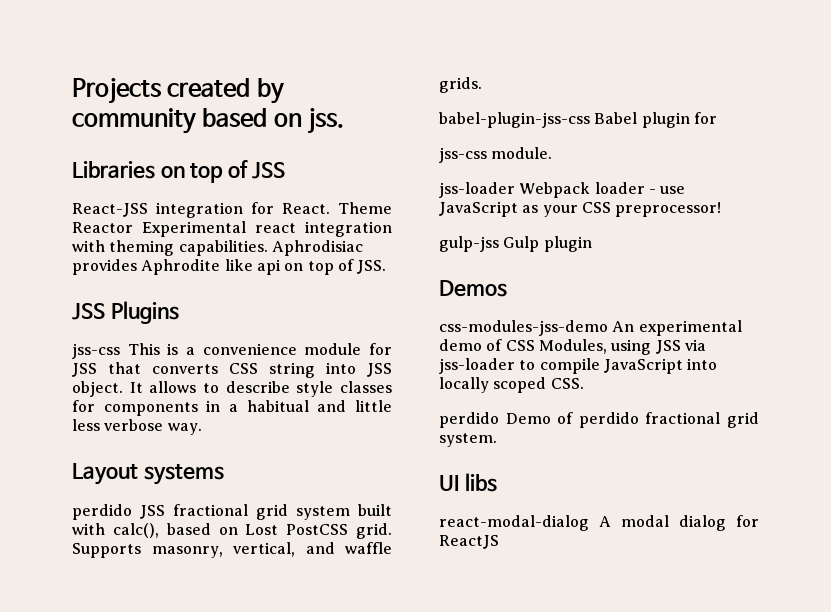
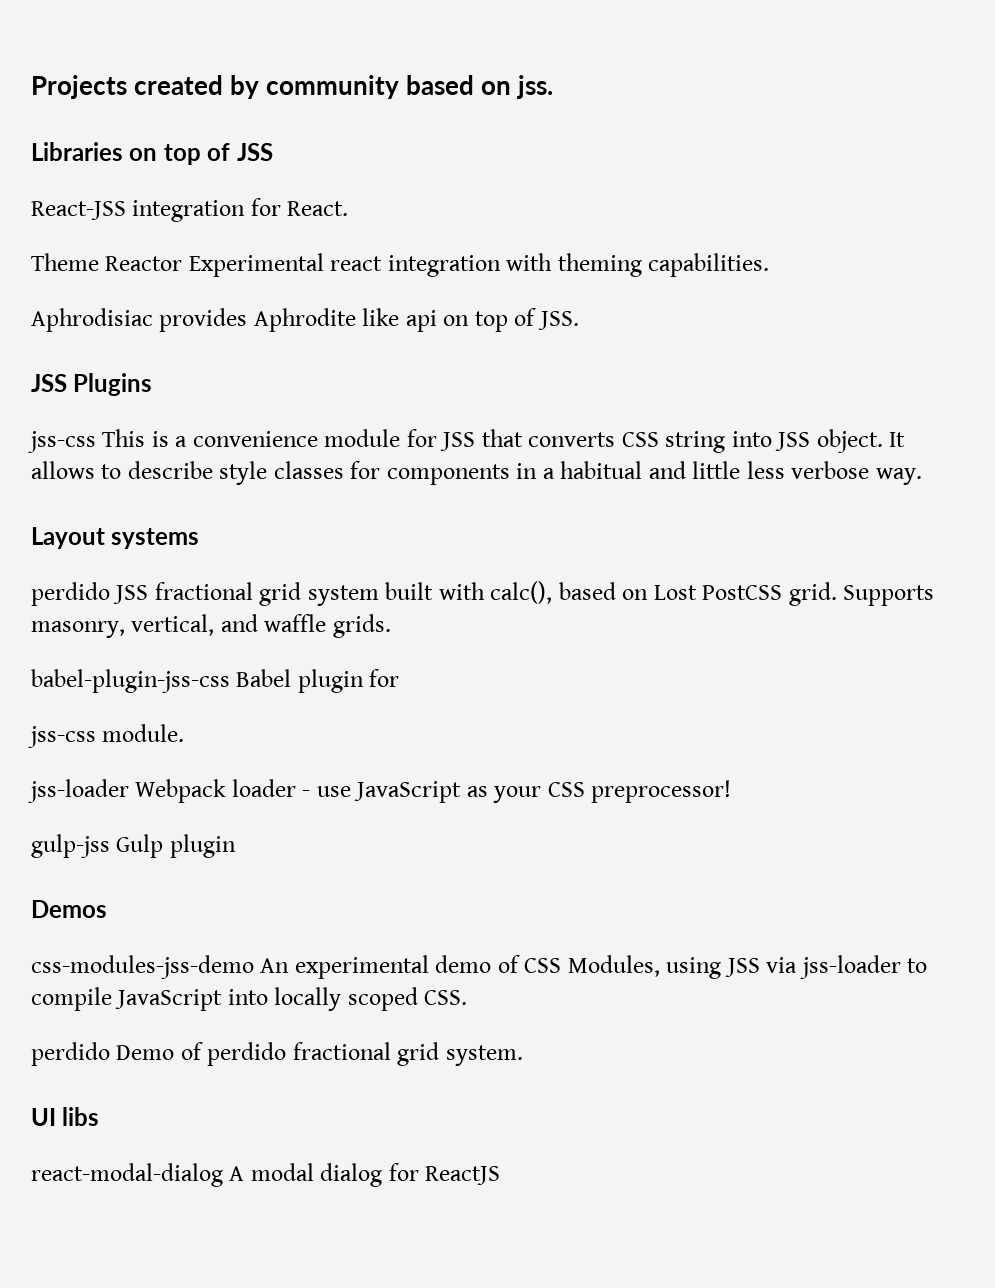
(330, 208) none -> (349, 208) //
(268, 248) none -> (770, 265) //

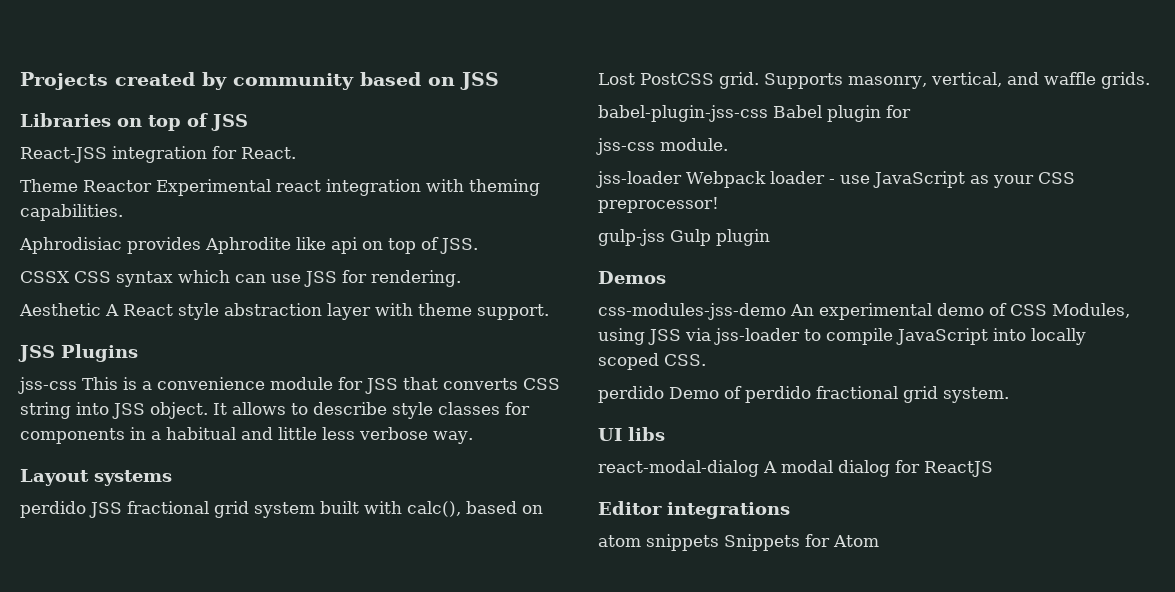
[517,75,554,99] jss. -> [460,72,499,90] JSS
(579, 320) none -> [20,270,461,287] [19,303,549,320] // CSSX CSS syntax which can use JSS for rendering. // Aesthetic A React style abstraction layer with theme support.
(501, 1175) none -> [598,501,790,519] [598,534,879,551] // Editor integrations // atom snippets Snippets for Atom

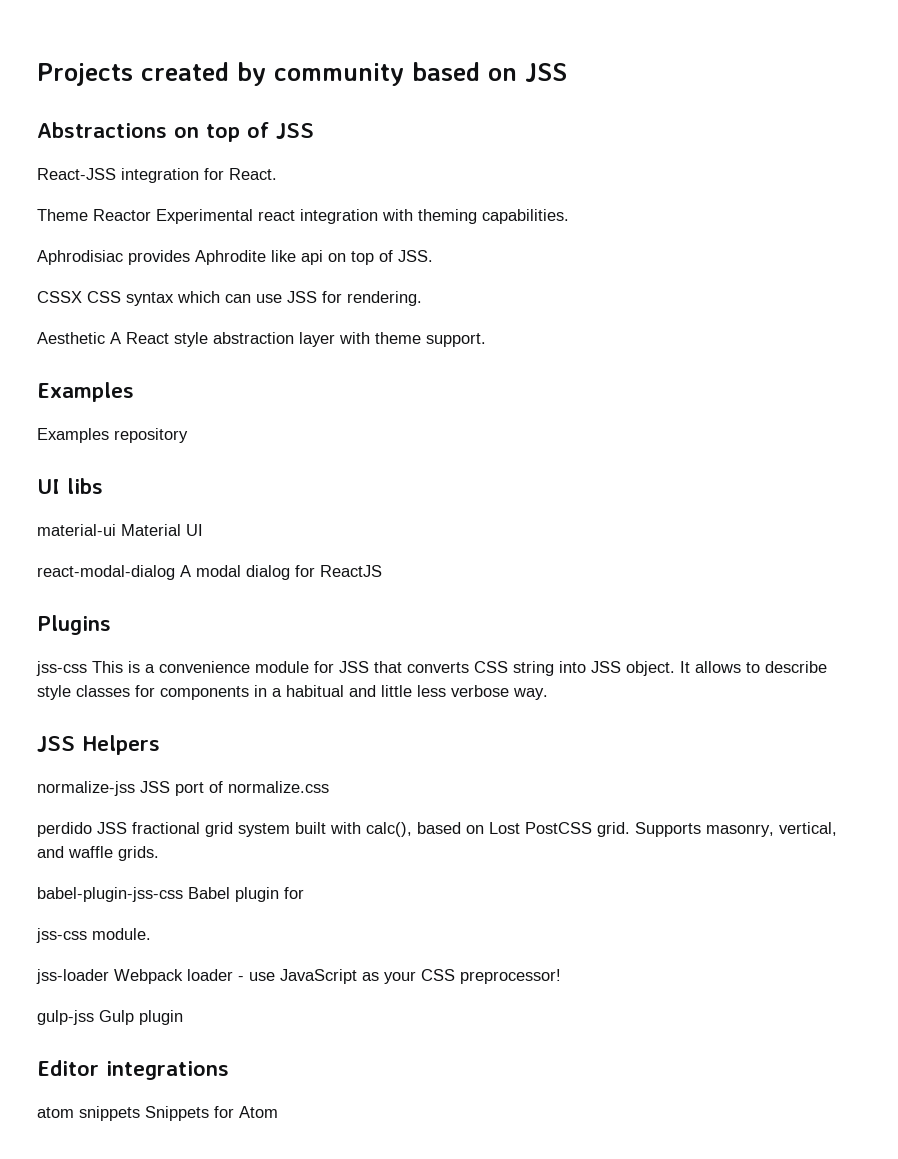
[20,113,111,127] Libraries -> [37,122,167,138] Abstractions
[18,345,55,362] JSS -> [37,382,134,402] [37,428,188,443] [37,478,103,494] [37,524,203,536] [37,565,382,580] Examples // Examples repository // UI libs // material-ui Material UI // react-modal-dialog A modal dialog for ReactJS //
[20,469,172,486] Layout systems -> [37,735,160,755] [37,781,329,796] JSS Helpers // normalize-jss JSS port of normalize.css
[598,271,666,284] [598,303,1130,320] [598,328,1086,345] [598,353,706,370] [598,386,1009,403] [598,427,665,441] [598,460,993,477] // Demos // css-modules-jss-demo An experimental demo of CSS Modules, using JSS via jss-loader to compile JavaScript into locally scoped CSS. // perdido Demo of perdido fractional grid system. // UI libs // react-modal-dialog A modal dialog for ReactJS -> (183, 1017) none

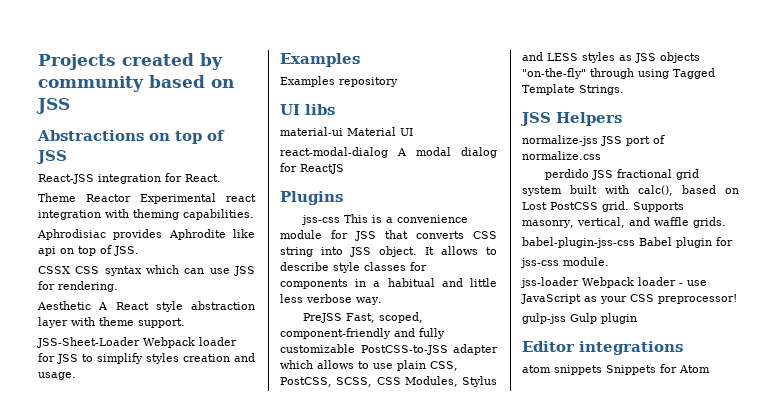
(486, 340) none -> [37,337,237,348] [38,353,255,364] [38,372,76,380] // JSS-Sheet-Loader Webpack loader for JSS to simplify styles creation and usage.
(548, 694) none -> [302,312,423,323] [280,328,445,339] [280,344,498,355] [280,360,458,371] [280,376,497,387] [522,52,700,63] [522,68,715,79] [522,84,624,95] // PreJSS Fast, scoped, component-friendly and fully customizable PostCSS-to-JSS adapter which allows to use plain CSS, PostCSS, SCSS, CSS Modules, Stylus and LESS styles as JSS objects "on-the-fly" through using Tagged Template Strings.

